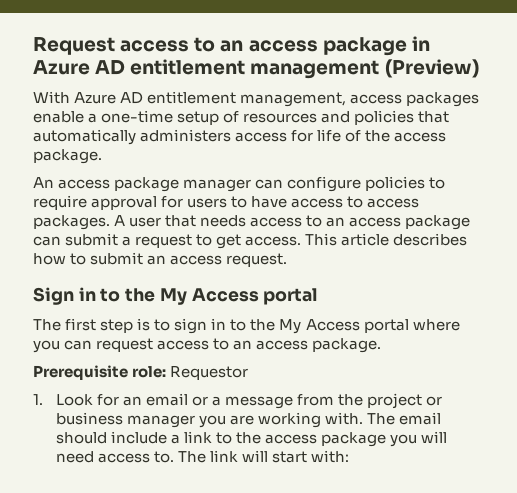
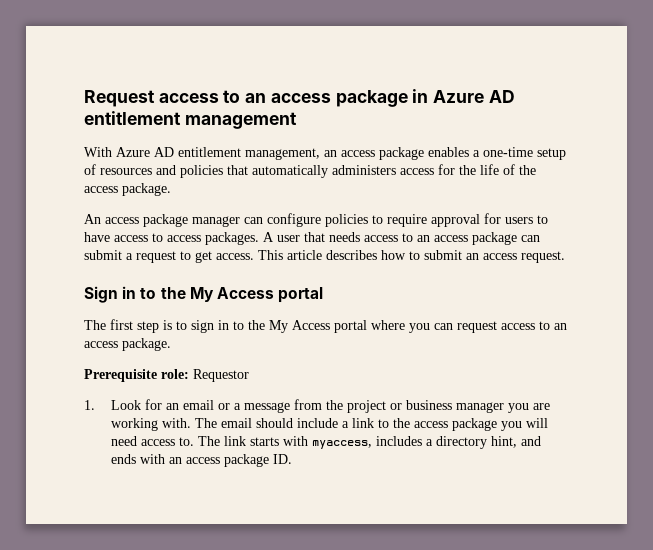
[384,59,479,78] (Preview) -> (297, 120) none
[350,92,480,107] [33,111,84,123] access packages enable -> [324,147,469,160] an access package enables
(314, 136) none -> [459,165,476,175] the
[242,450,350,463] will start with: -> [249,436,541,449] [110,454,292,467] starts with myaccess, includes a directory hint, and ends with an access package ID.

